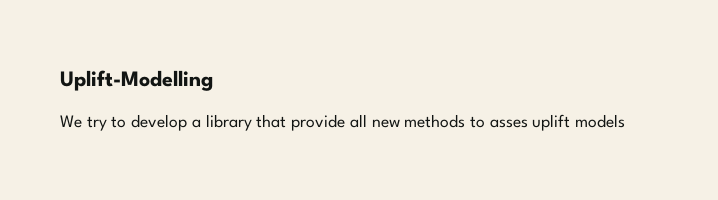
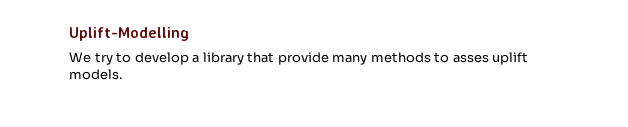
[349,114,400,128] all new -> [332,54,368,65] many
[575,114,626,128] models -> [69,69,122,80] models.

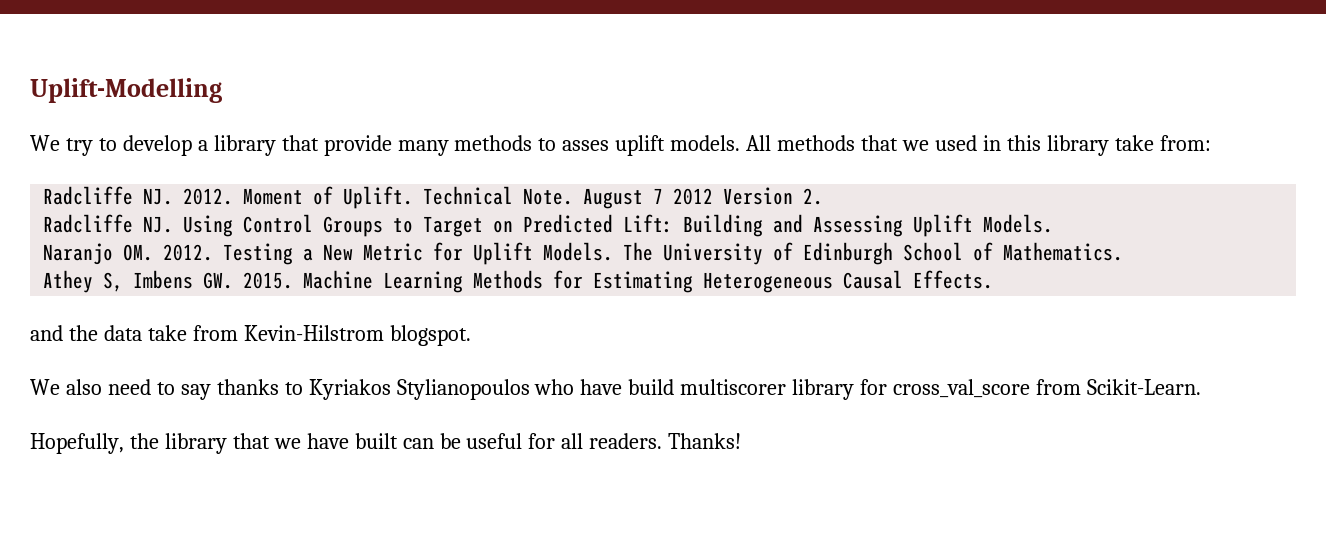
(122, 74) none -> [746,135,1211,156] [43,186,824,209] [43,214,1054,237] [43,242,1124,265] [43,270,994,293] [30,325,471,346] [30,379,1201,400] [30,433,742,454] All methods that we used in this library take from: // Radcliffe NJ. 2012. Moment of Uplift. Technical Note. August 7 2012 Version 2. // Radcliffe NJ. Using Control Groups to Target on Predicted Lift: Building and Assessing Uplift Models. // Naranjo OM. 2012. Testing a New Metric for Uplift Models. The University of Edinburgh School of Mathematics. // Athey S, Imbens GW. 2015. Machine Learning Methods for Estimating Heterogeneous Causal Effects. // and the data take from Kevin-Hilstrom blogspot. // We also need to say thanks to Kyriakos Stylianopoulos who have build multiscorer library for cross_val_score from Scikit-Learn. // Hopefully, the library that we have built can be useful for all readers. Thanks!

